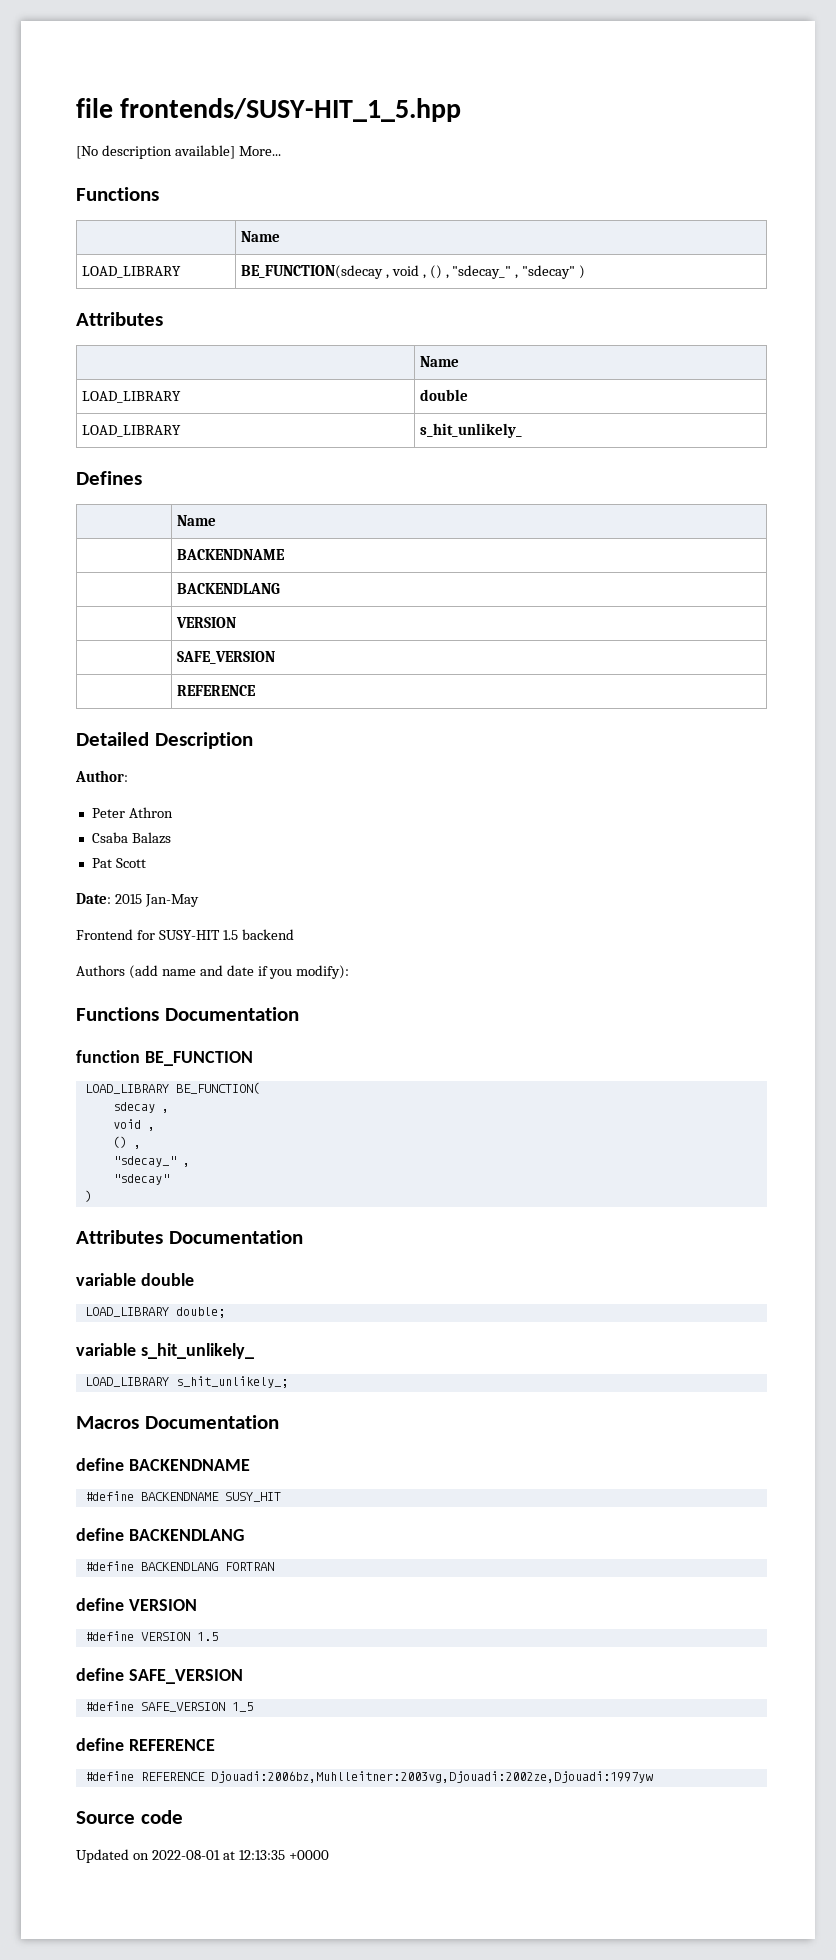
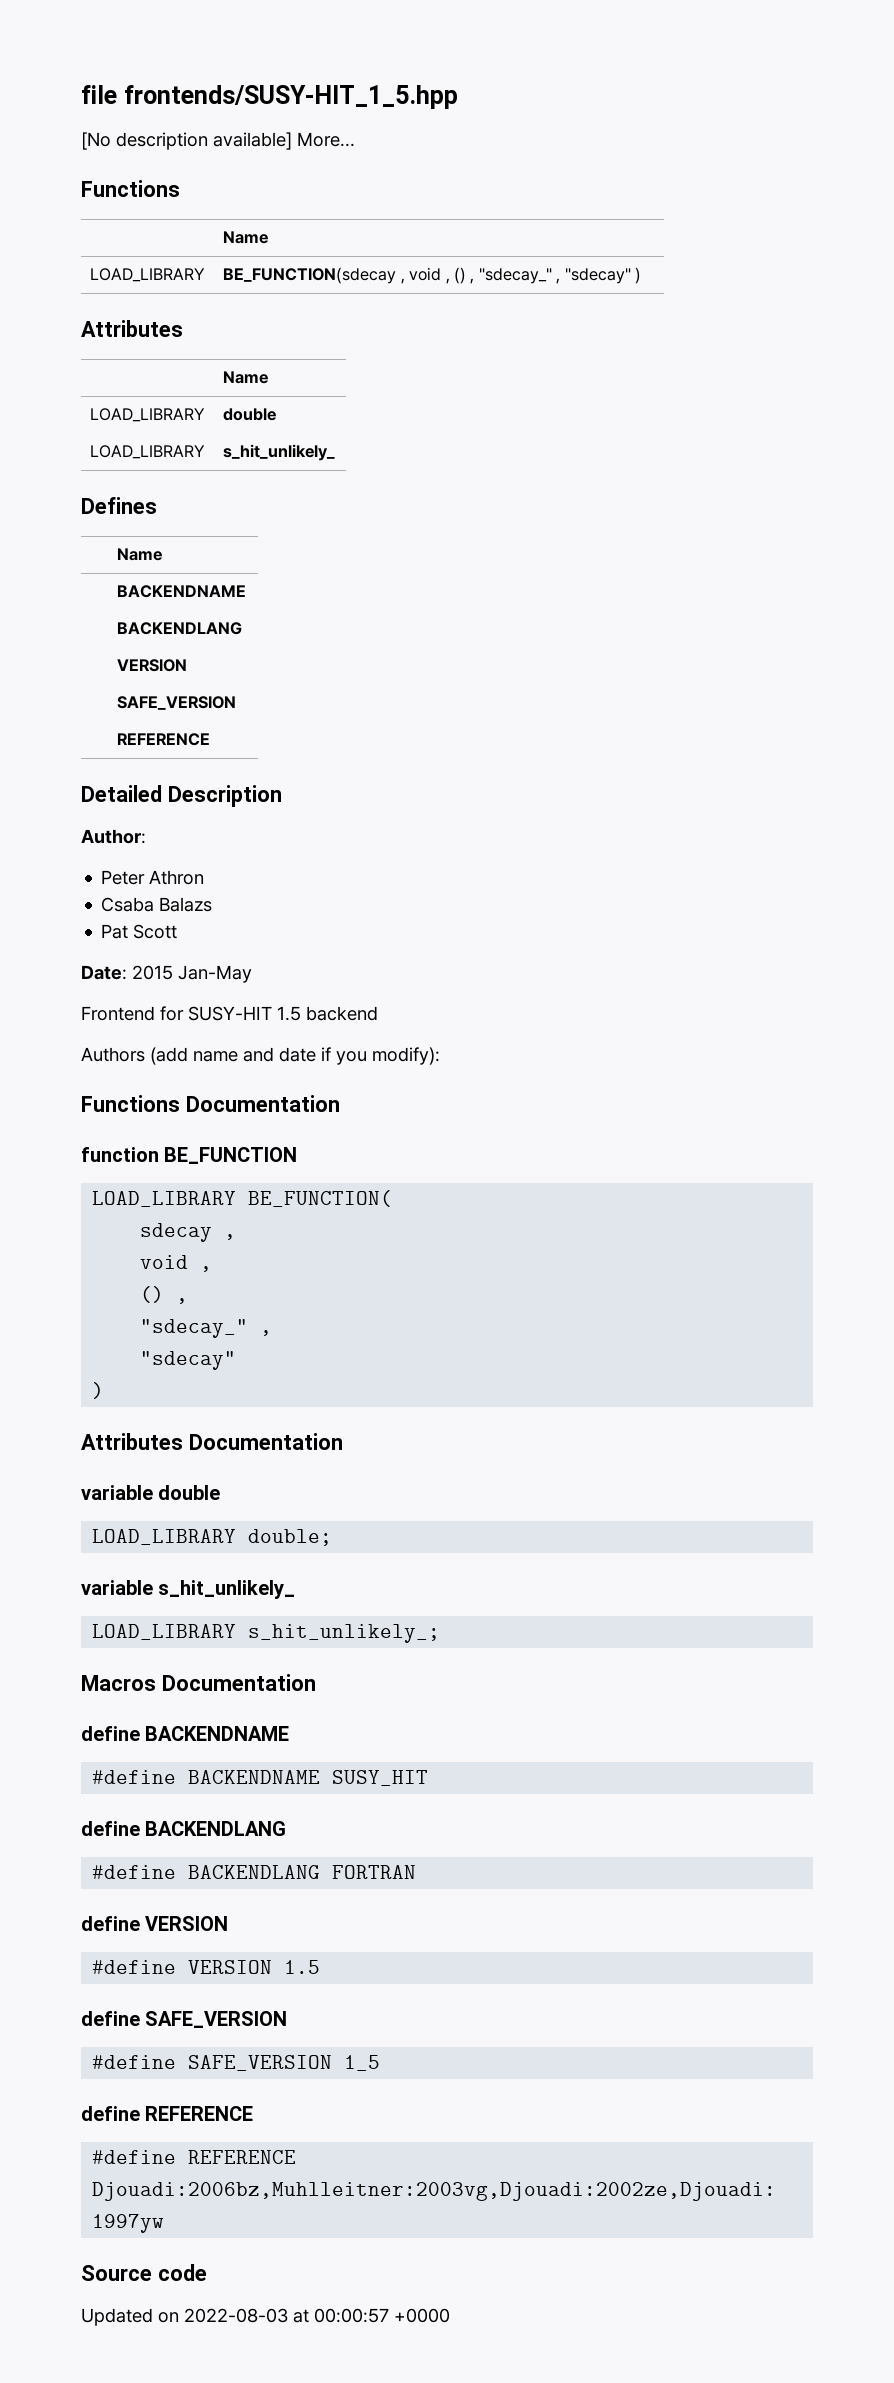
[151,1850,285,1860] 2022-08-01 at 12:13:35 -> [184,2308,389,2323] 2022-08-03 at 00:00:57

